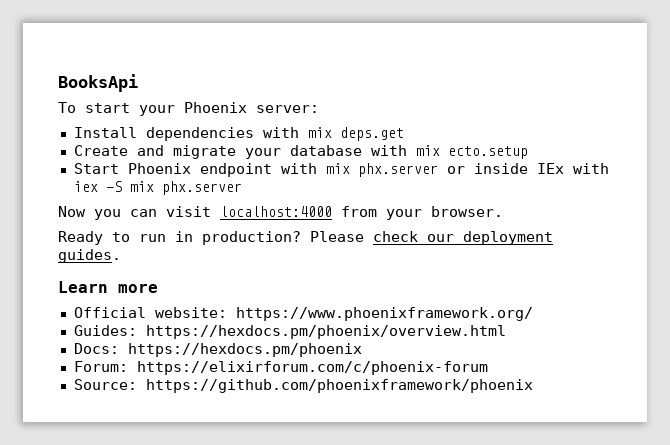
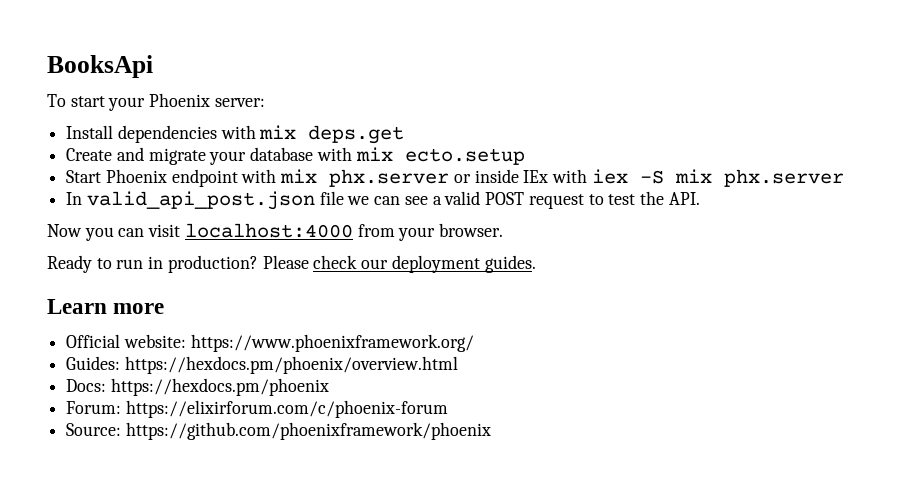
(242, 188) none -> [66,191,700,210] // In valid_api_post.json file we can see a valid POST request to test the API.

